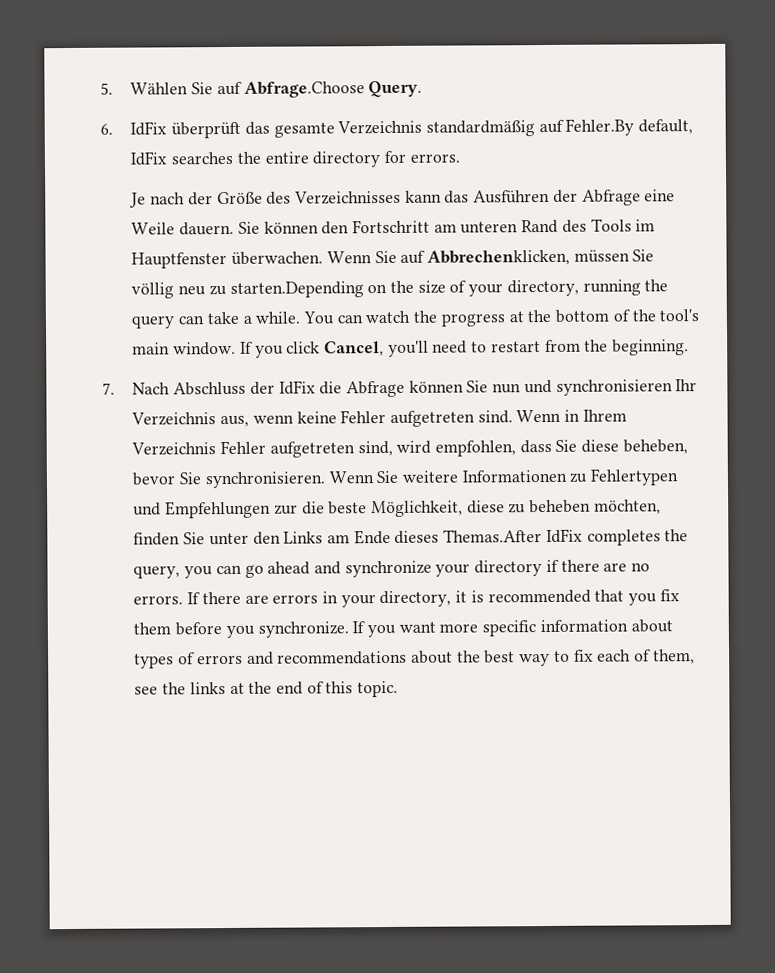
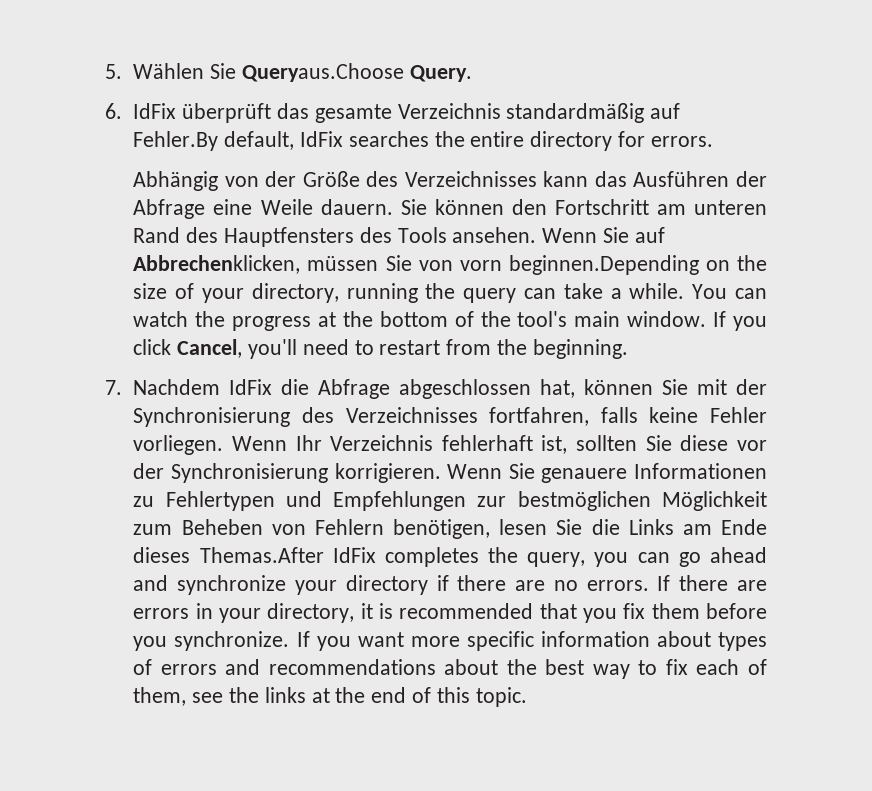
[216,81,365,98] auf Abfrage.Choose -> [241,63,404,82] Queryaus.Choose
[129,192,186,208] Je nach -> [133,171,259,191] Abhängig von
[590,218,656,232] [131,251,324,269] Tools im Hauptfenster überwachen. -> [223,227,537,247] Hauptfensters des Tools ansehen.
[131,281,364,299] völlig neu zu starten.Depending -> [418,255,699,275] von vorn beginnen.Depending
[132,379,698,398] [131,409,627,428] [131,439,688,458] [132,470,458,489] Nach Abschluss der IdFix die Abfrage können Sie nun und synchronisieren Ihr Verzeichnis aus, wenn keine Fehler aufgetreten sind. Wenn in Ihrem Verzeichnis Fehler aufgetreten sind, wird empfohlen, dass Sie diese beheben, bevor Sie synchronisieren. Wenn Sie weitere -> [133,379,768,399] [133,407,767,427] [133,435,767,455] [133,463,628,483] Nachdem IdFix die Abfrage abgeschlossen hat, können Sie mit der Synchronisierung des Verzeichnisses fortfahren, falls keine Fehler vorliegen. Wenn Ihr Verzeichnis fehlerhaft ist, sollten Sie diese vor der Synchronisierung korrigieren. Wenn Sie genauere
[301,499,661,518] [133,531,281,546] die beste Möglichkeit, diese zu beheben möchten, finden Sie unter den -> [517,491,767,511] [133,519,620,539] bestmöglichen Möglichkeit zum Beheben von Fehlern benötigen, lesen Sie die

